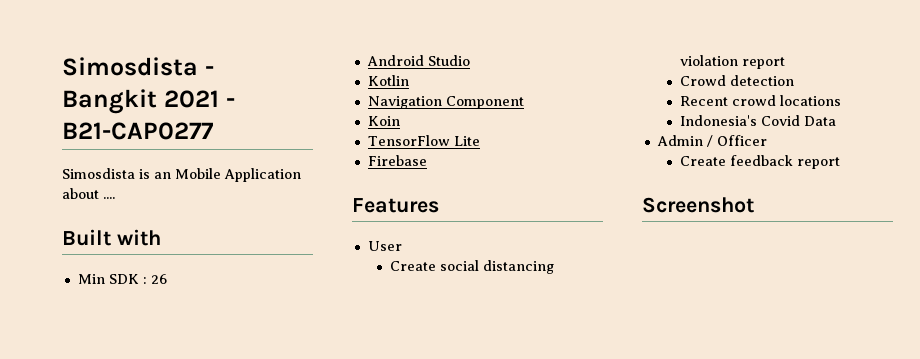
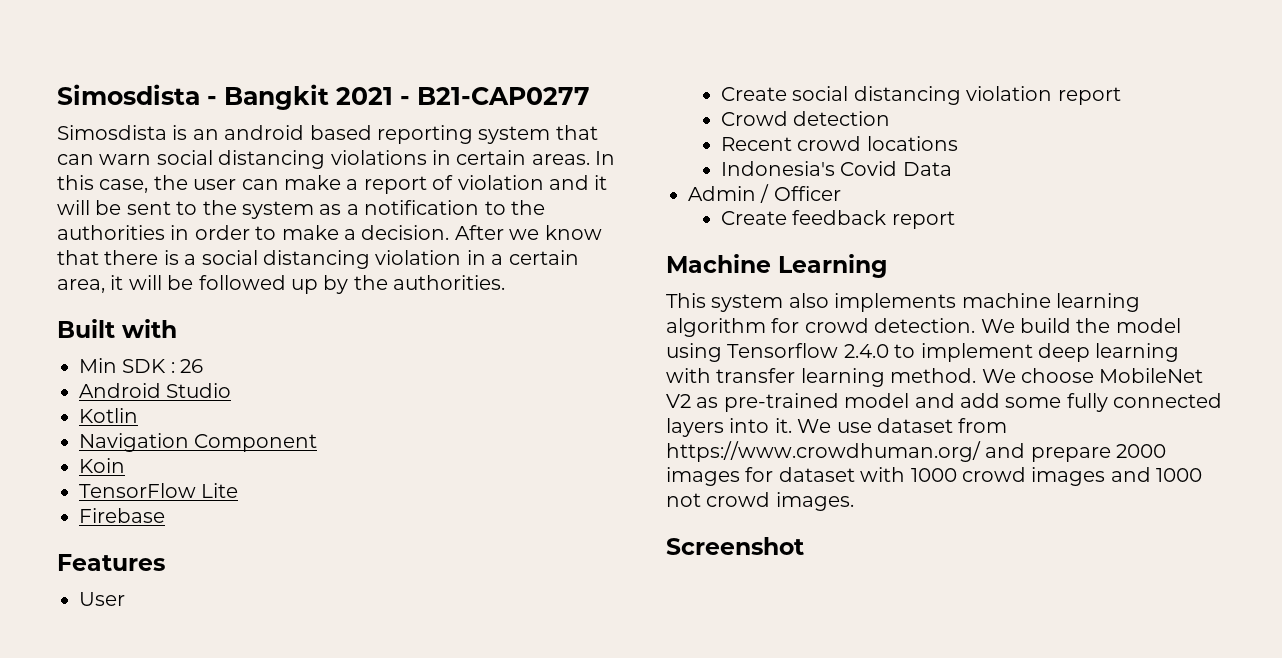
[175,168,301,182] [62,188,115,199] Mobile Application about .... -> [224,125,598,144] [57,150,616,169] [57,175,608,194] [57,200,545,219] [57,225,602,240] [57,250,579,269] [57,275,506,294] android based reporting system that can warn social distancing violations in certain areas. In this case, the user can make a report of violation and it will be sent to the system as a notification to the authorities in order to make a decision. After we know that there is a social distancing violation in a certain area, it will be followed up by the authorities.
(841, 163) none -> [666,254,887,278] [666,293,1140,312] [666,318,1181,337] [666,343,1180,362] [666,368,1204,387] [666,393,1223,412] [666,418,1008,437] [666,441,1167,462] [666,467,1203,486] [666,492,854,511] // Machine Learning // This system also implements machine learning algorithm for crowd detection. We build the model using Tensorflow 2.4.0 to implement deep learning with transfer learning method. We choose MobileNet V2 as pre-trained model and add some fully connected layers into it. We use dataset from https://www.crowdhuman.org/ and prepare 2000 images for dataset with 1000 crowd images and 1000 not crowd images.

